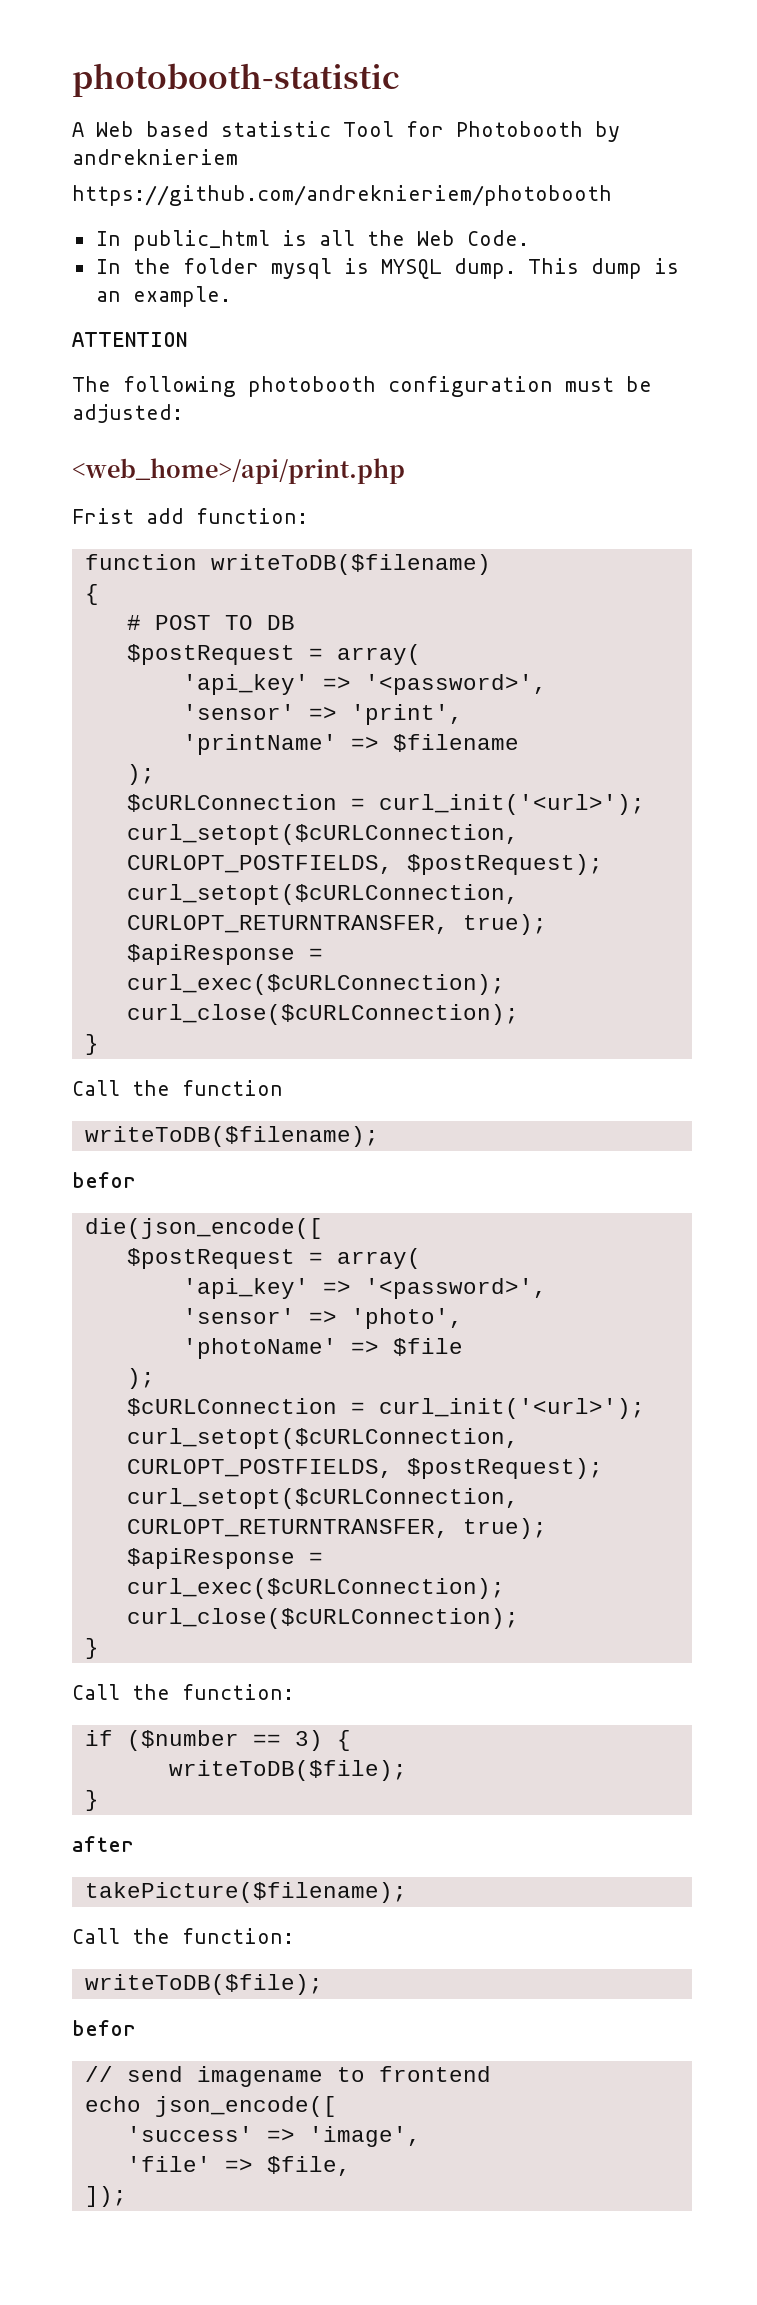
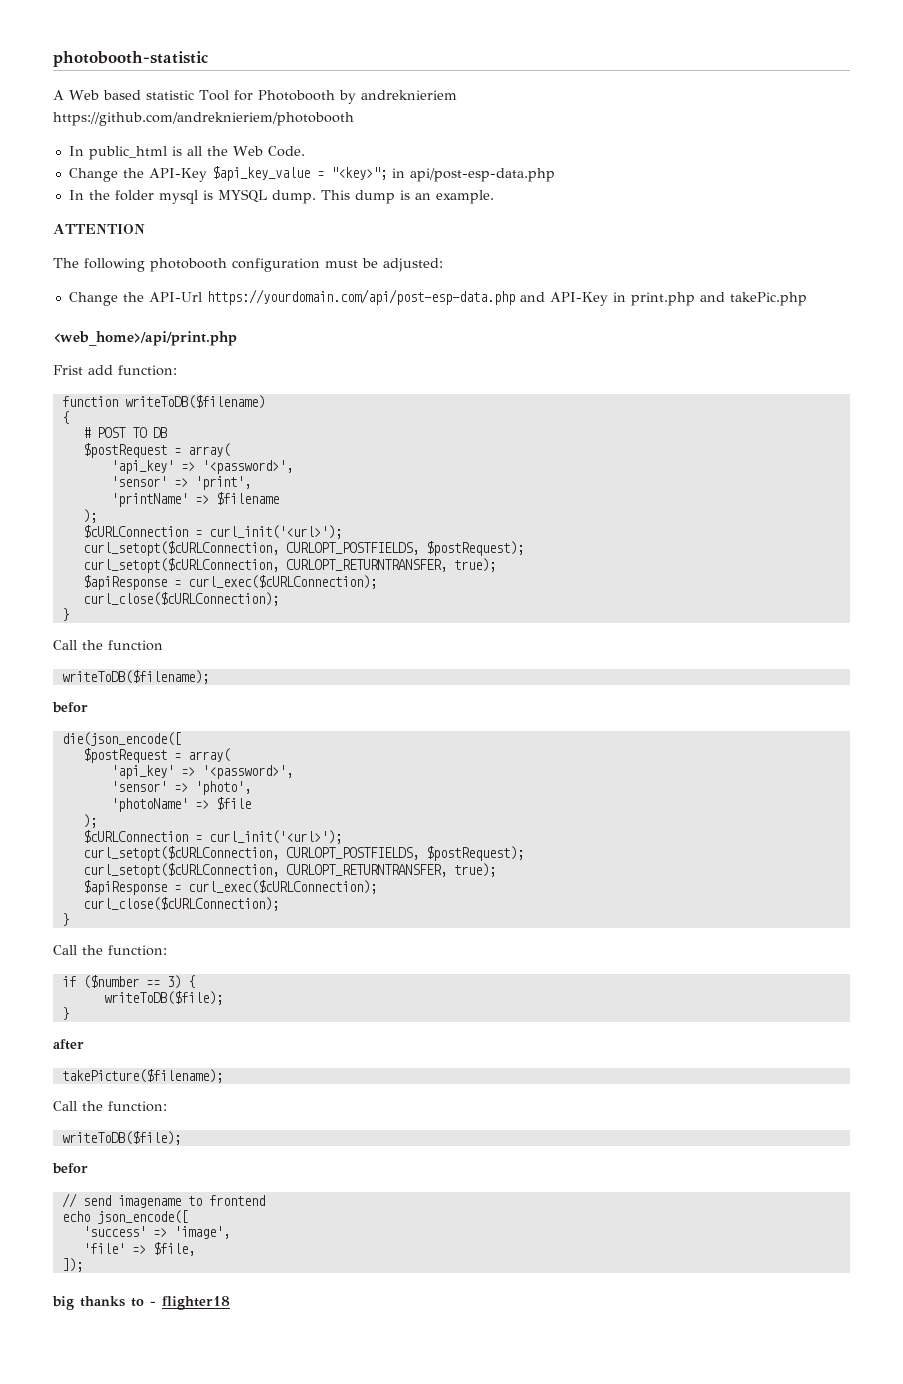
(529, 238) none -> [68,166,555,182] // Change the API-Key $api_key_value = "<key>"; in api/post-esp-data.php
(183, 413) none -> [68,289,807,306] // Change the API-Url https://yourdomain.com/api/post-esp-data.php and API-Key in print.php and takePic.php
(127, 2196) none -> [52,1296,230,1310] // big thanks to - flighter18

